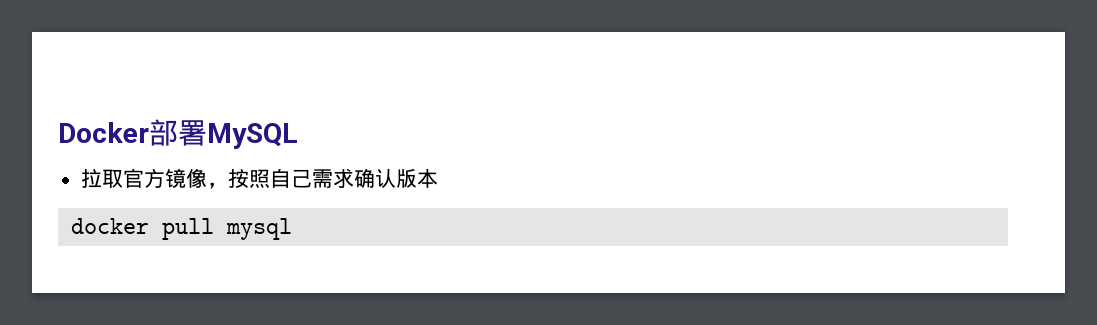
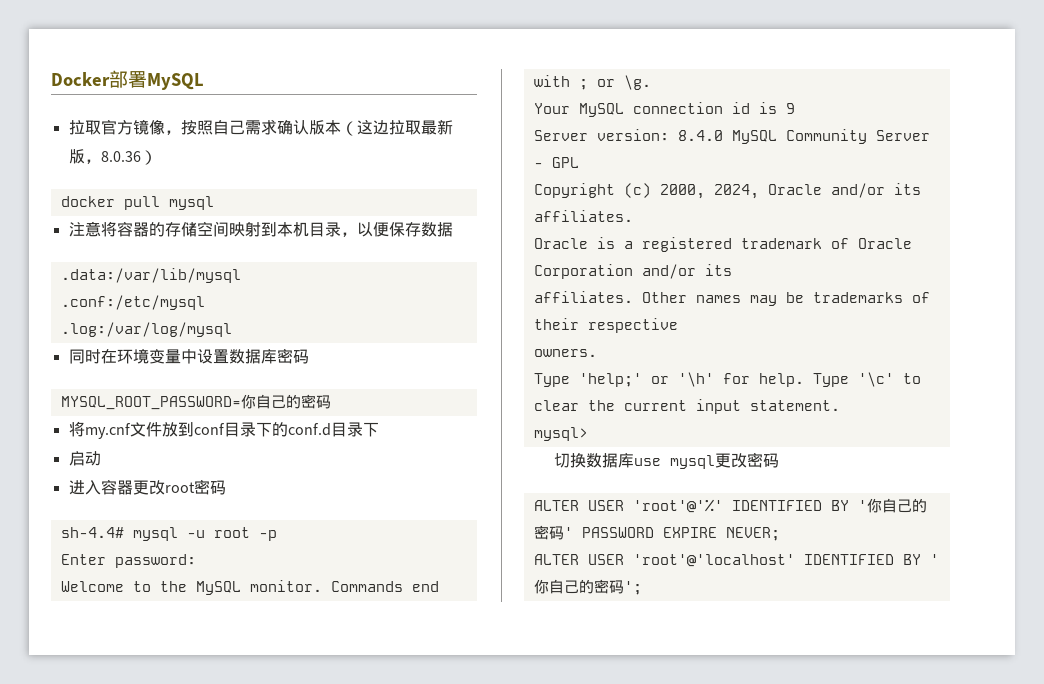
[70,218,292,240] // docker pull mysql -> [340,119,453,136] [68,149,157,165] [60,196,214,210] [68,221,453,237] [60,268,241,283] [60,295,205,310] [60,322,232,337] [68,348,309,364] [60,394,331,410] [68,421,379,439] [68,451,101,466] [68,479,226,495] [60,527,277,541] [60,554,196,568] [60,580,439,595] [533,75,651,90] [533,102,795,117] [533,129,930,144] [533,157,579,168] [533,183,921,199] [533,210,633,222] [533,237,912,252] [533,264,732,279] [533,291,930,306] [533,318,678,333] [533,349,597,357] [533,372,921,387] [533,399,840,414] [533,427,588,441] [554,452,780,469] [533,498,927,513] [533,525,780,541] [533,554,939,567] [533,579,642,595] （这边拉取最新版，8.0.36） // docker pull mysql // 注意将容器的存储空间映射到本机目录，以便保存数据 // .data:/var/lib/mysql // .conf:/etc/mysql // .log:/var/log/mysql // 同时在环境变量中设置数据库密码 // MYSQL_ROOT_PASSWORD=你自己的密码 // 将my.cnf文件放到conf目录下的conf.d目录下 // 启动 // 进入容器更改root密码 // sh-4.4# mysql -u root -p // Enter password: // Welcome to the MySQL monitor. Commands end with ; or \g. // Your MySQL connection id is 9 // Server version: 8.4.0 MySQL Community Server - GPL // Copyright (c) 2000, 2024, Oracle and/or its affiliates. // Oracle is a registered trademark of Oracle Corporation and/or its // affiliates. Other names may be trademarks of their respective // owners. // Type 'help;' or '\h' for help. Type '\c' to clear the current input statement. // mysql> // 切换数据库use mysql更改密码 // ALTER USER 'root'@'%' IDENTIFIED BY '你自己的密码' PASSWORD EXPIRE NEVER; // ALTER USER 'root'@'localhost' IDENTIFIED BY '你自己的密码';

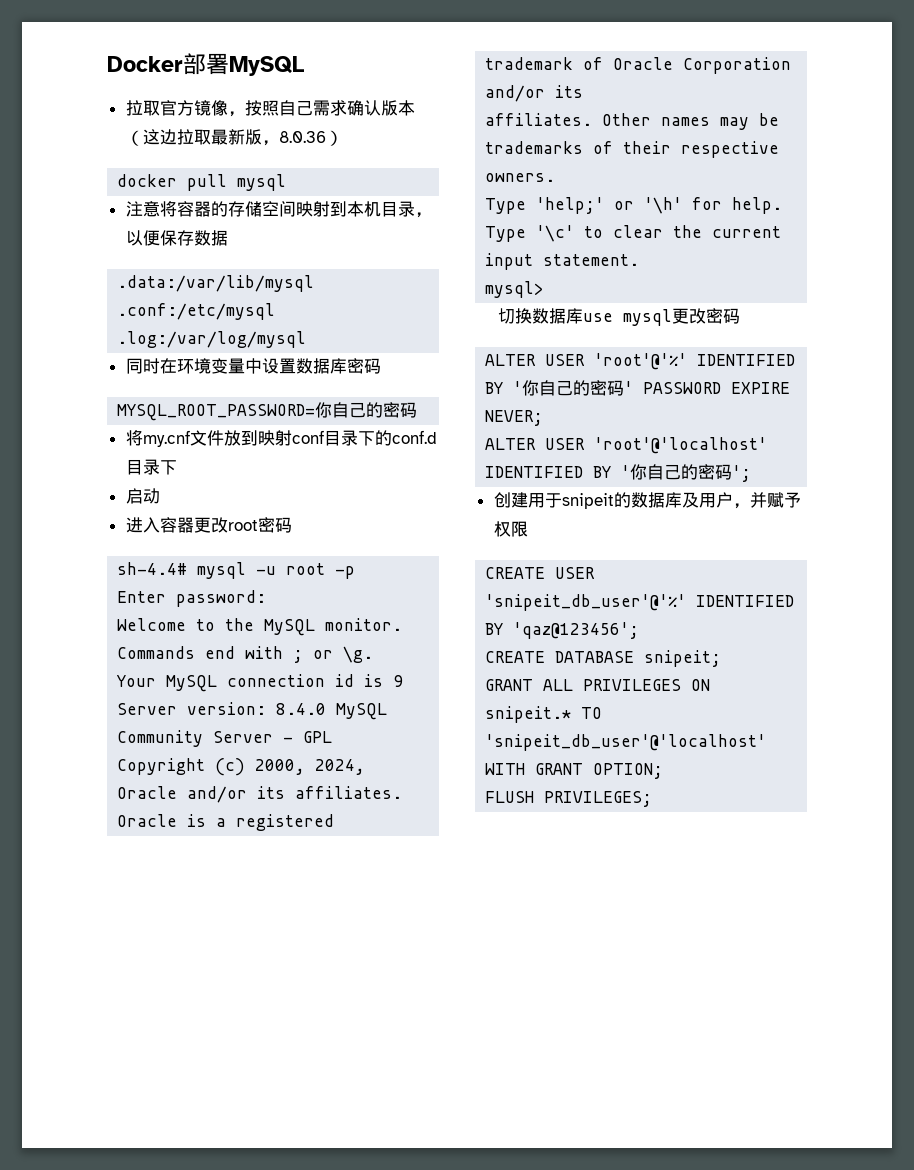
(194, 429) none -> [257,430,292,446] 映射
(642, 588) none -> [493,492,801,509] [493,521,528,537] [485,567,596,579] [485,594,795,611] [485,622,640,639] [485,650,722,667] [485,679,711,691] [485,706,603,723] [485,734,767,751] [485,763,664,779] [485,791,653,807] // 创建用于snipeit的数据库及用户，并赋予权限 // CREATE USER 'snipeit_db_user'@'%' IDENTIFIED BY 'qaz@123456'; // CREATE DATABASE snipeit; // GRANT ALL PRIVILEGES ON snipeit.* TO 'snipeit_db_user'@'localhost' WITH GRANT OPTION; // FLUSH PRIVILEGES;

